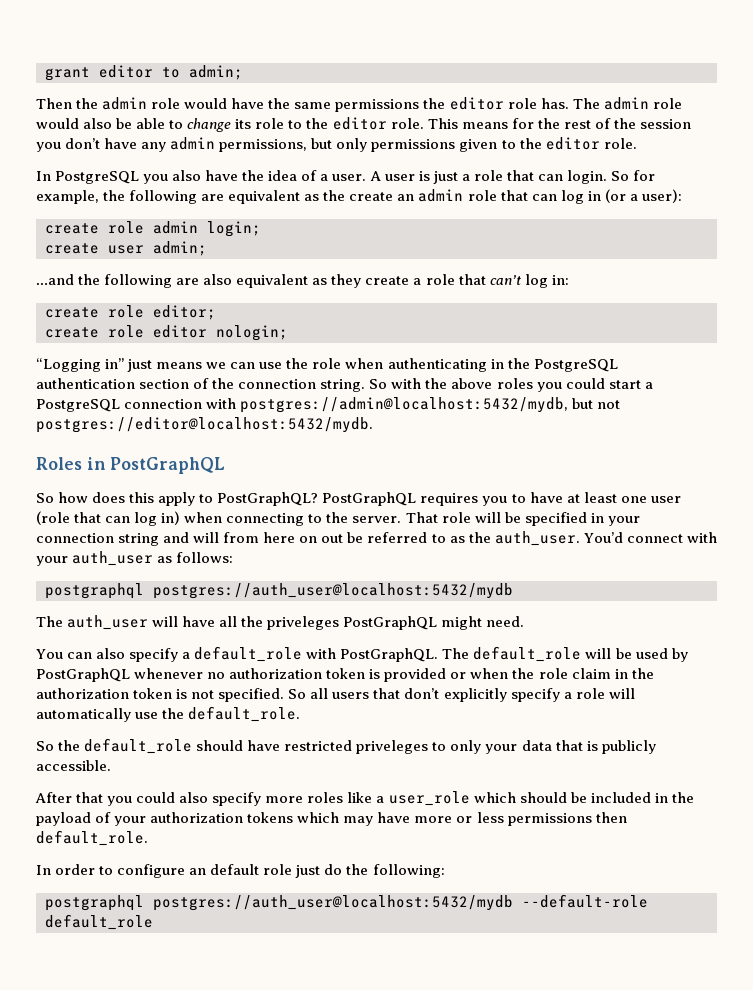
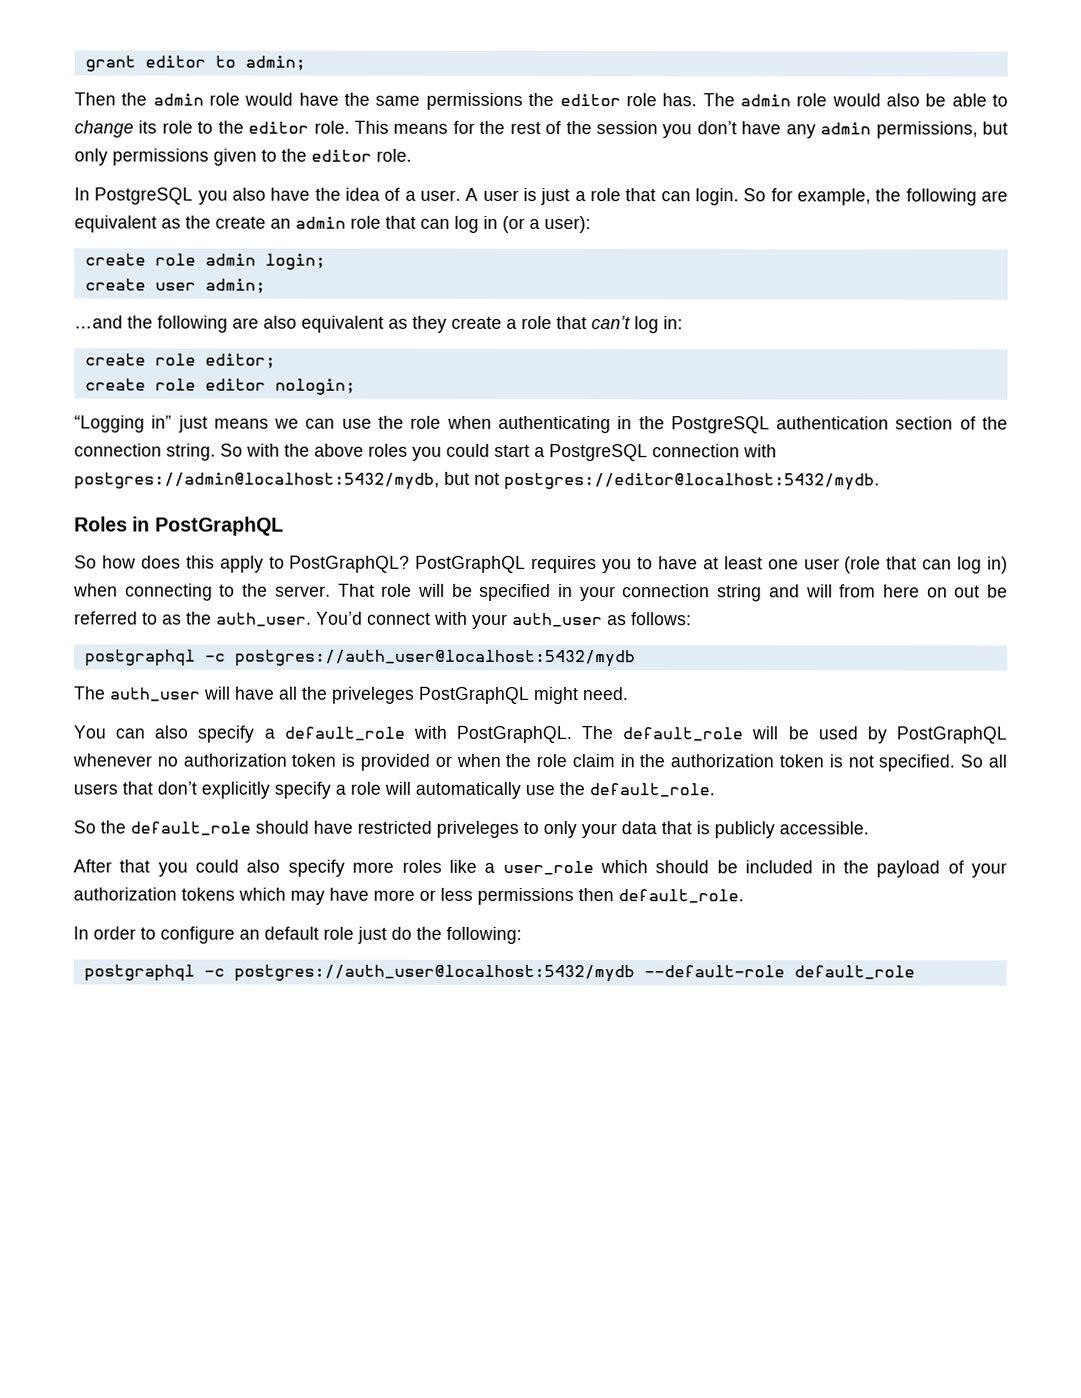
(144, 591) none -> [204,653,226,662] -c
(144, 903) none -> [203,968,225,977] -c

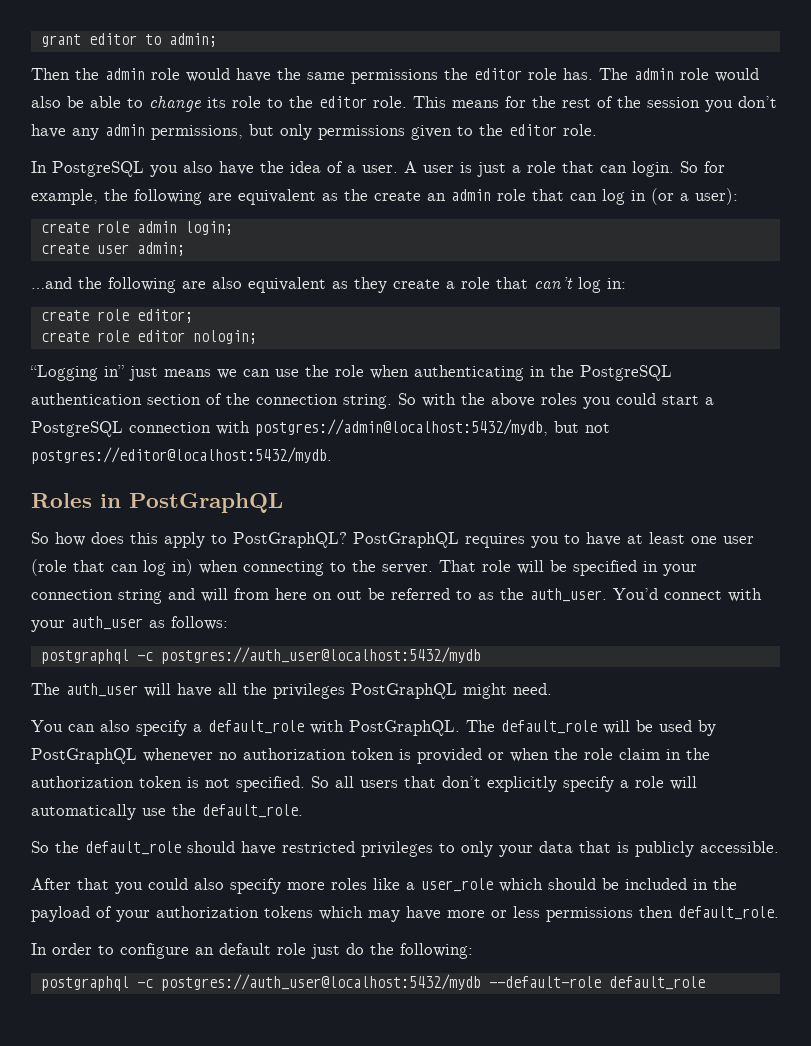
[331,686,415,704] priveleges -> [273,683,345,699] privileges
[436,820,519,838] priveleges -> [361,841,433,857] privileges

